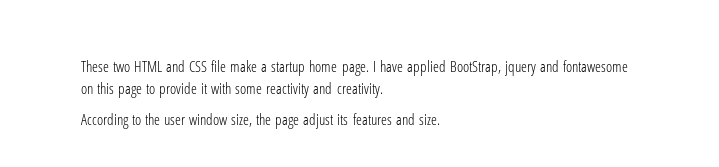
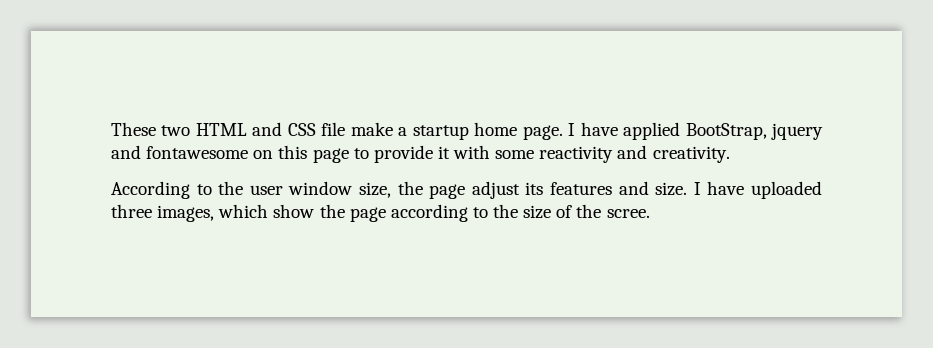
(440, 119) none -> [693,181,823,199] [111,204,650,222] I have uploaded three images, which show the page according to the size of the scree.

